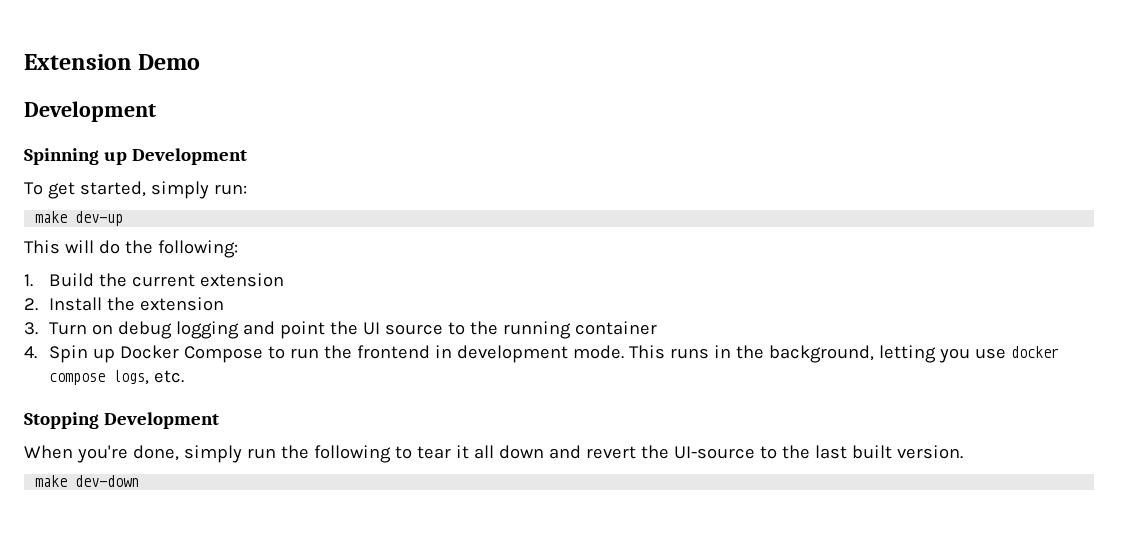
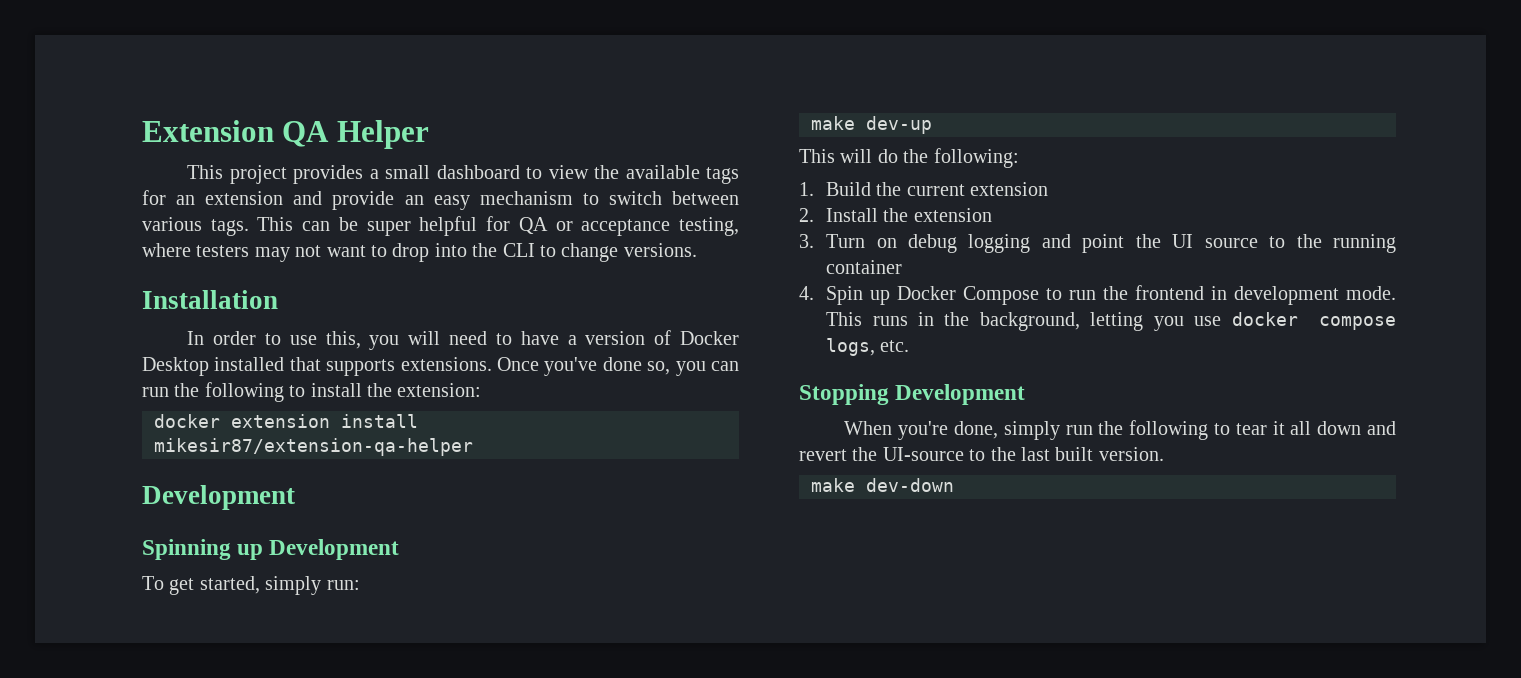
[138,54,201,70] Demo -> [282,120,429,149] [187,165,739,184] [142,190,740,210] [142,216,740,236] [142,243,697,262] [142,290,278,309] [187,330,740,350] [142,357,739,376] [142,382,482,402] [154,414,418,428] [154,438,473,456] QA Helper // This project provides a small dashboard to view the available tags for an extension and provide an easy mechanism to switch between various tags. This can be super helpful for QA or acceptance testing, where testers may not want to drop into the CLI to change versions. // Installation // In order to use this, you will need to have a version of Docker Desktop installed that supports extensions. Once you've done so, you can run the following to install the extension: // docker extension install mikesir87/extension-qa-helper

